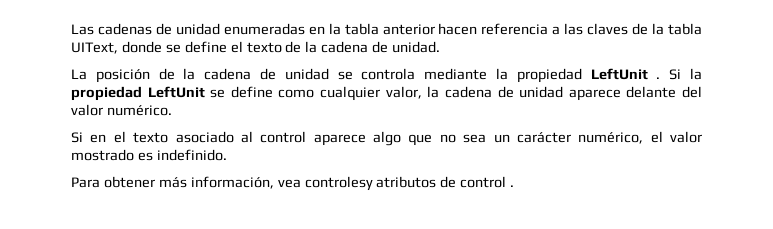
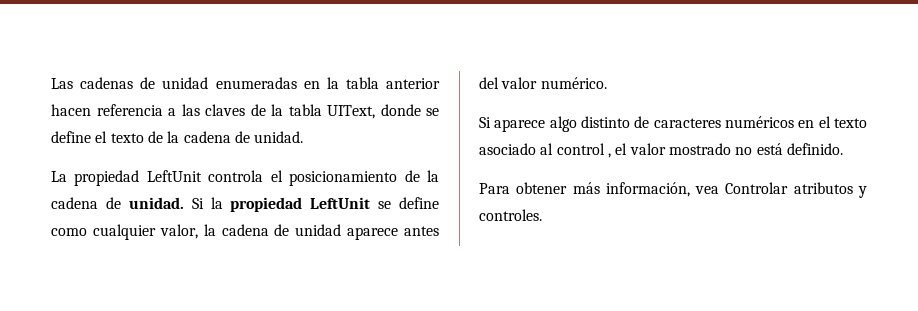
[95,68,661,83] posición de la cadena de unidad se controla mediante la propiedad LeftUnit . -> [74,170,439,186] [51,197,184,209] propiedad LeftUnit controla el posicionamiento de la cadena de unidad.
[626,86,677,98] delante -> [404,226,439,236] antes
(83, 137) none -> [494,116,794,132] aparece algo distinto de caracteres numéricos
[313,131,702,146] [71,149,227,161] aparece algo que no sea un carácter numérico, el valor mostrado es indefinido. -> [607,143,843,158] , el valor mostrado no está definido.
[304,176,515,191] controlesy atributos de control . -> [725,182,867,198] [479,209,542,221] Controlar atributos y controles.

